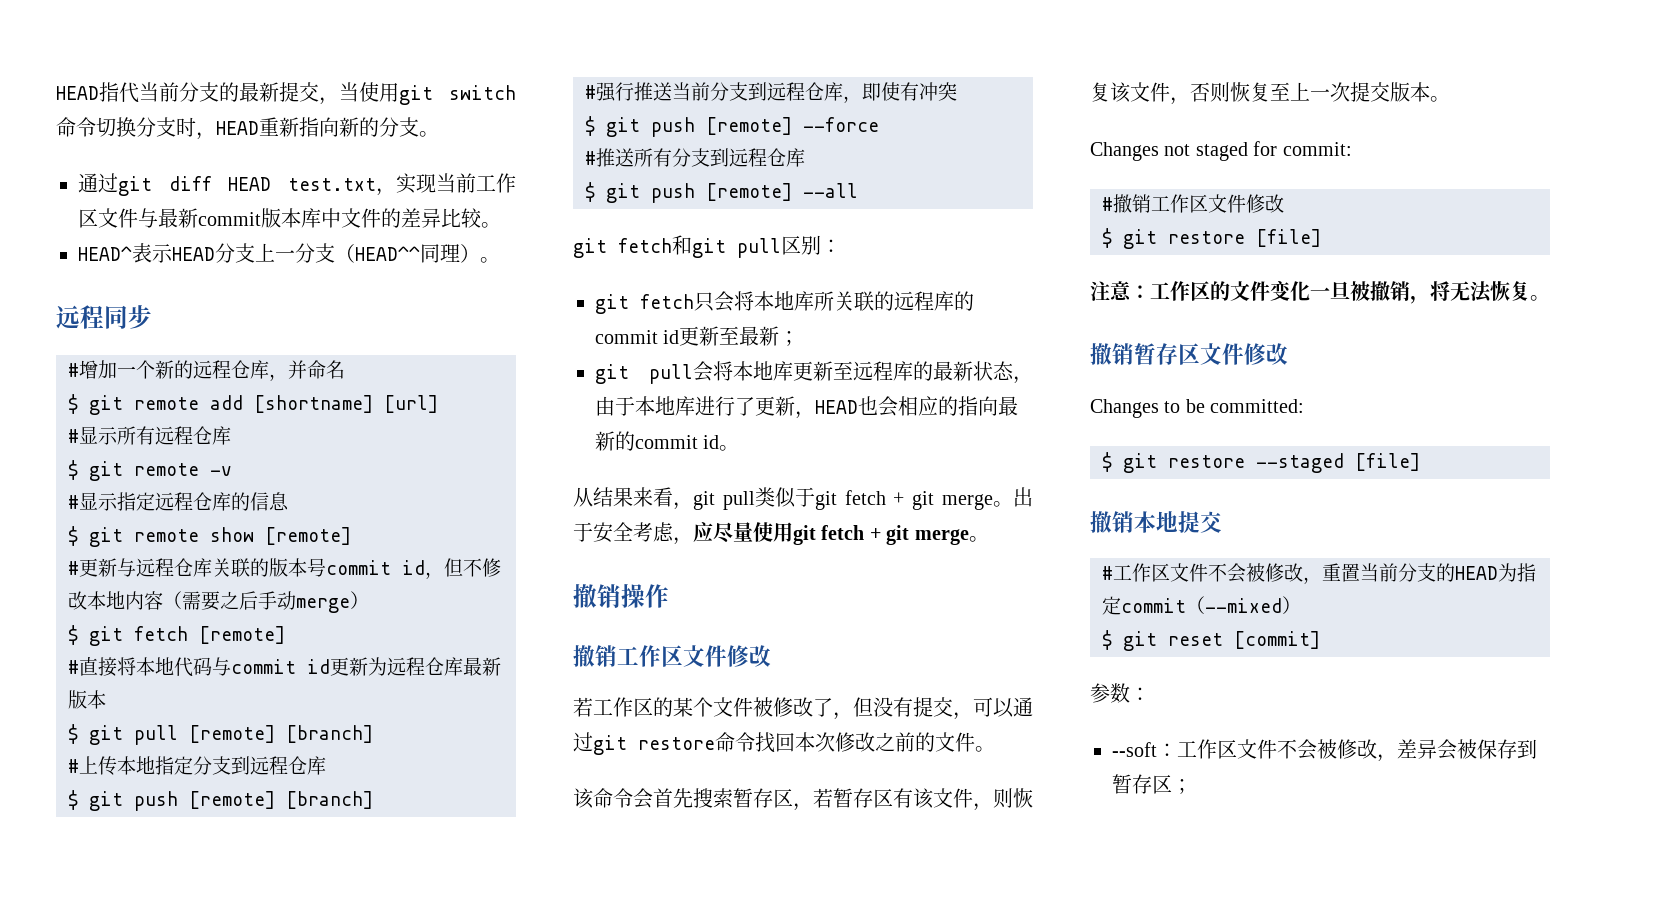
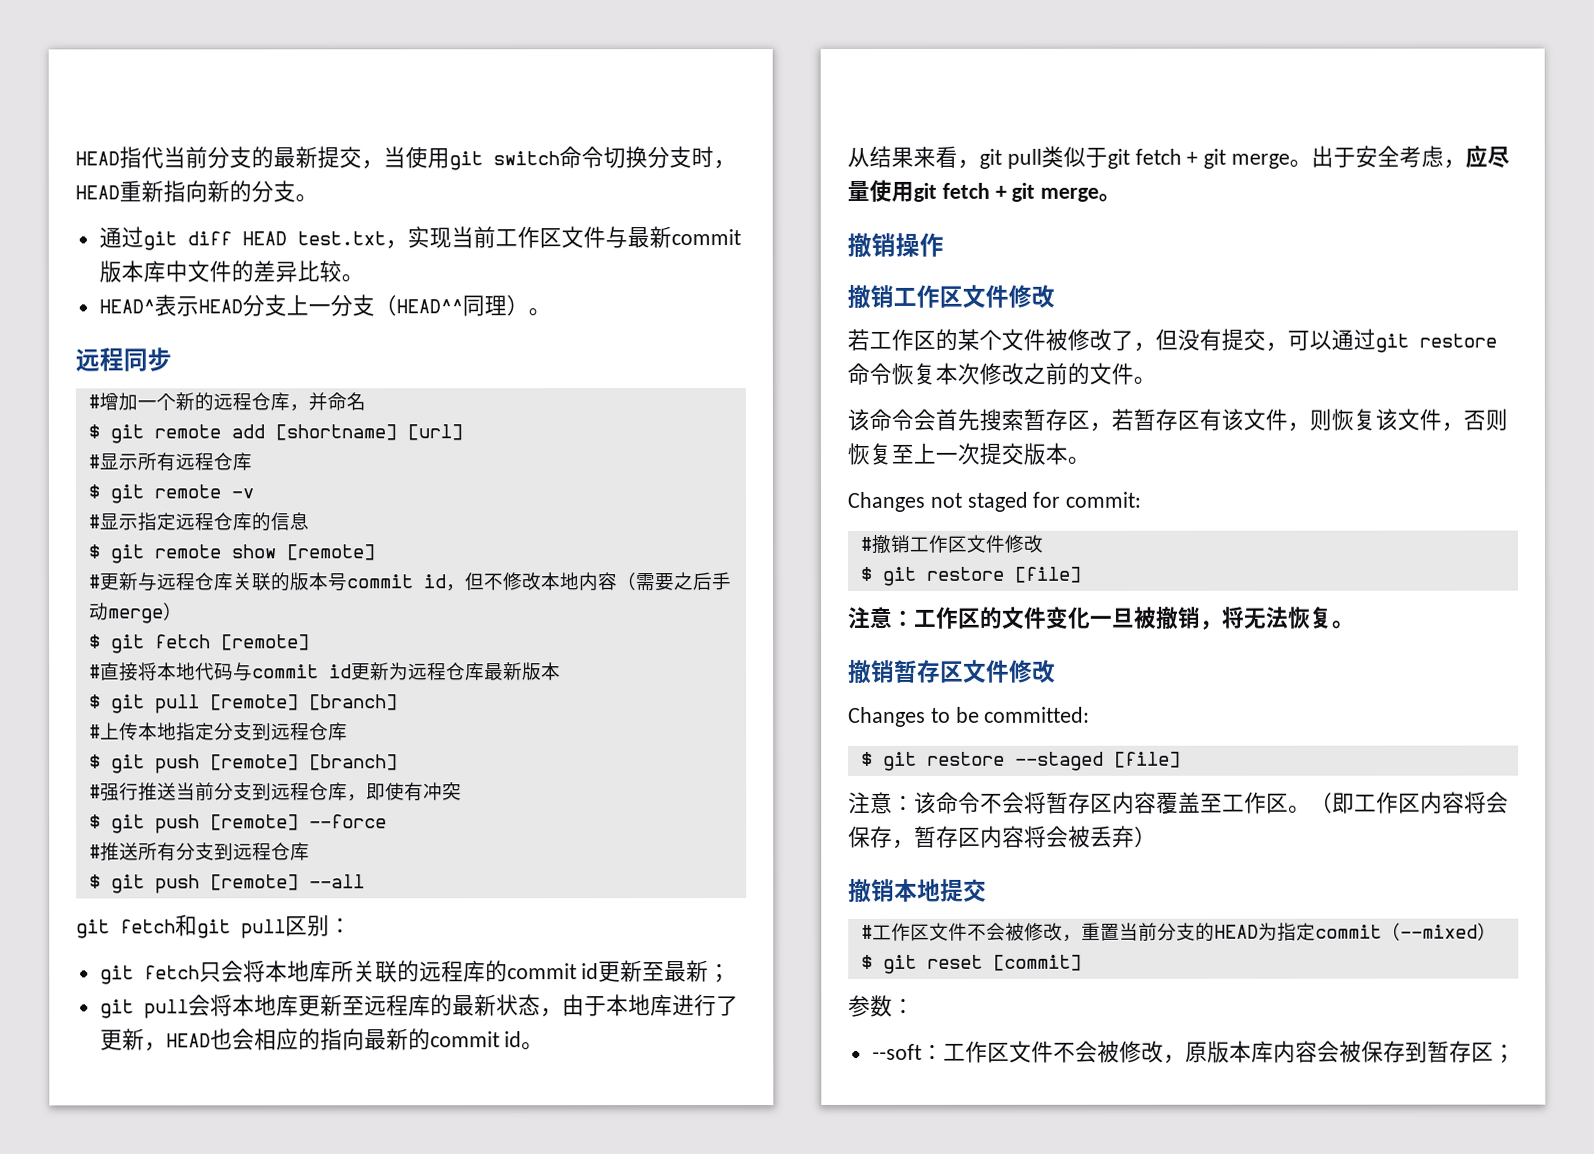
[755,732,795,753] 找回 -> [891,362,936,385] 恢复
(1420, 462) none -> [848,791,1509,814] [848,825,1157,849] // 注意：该命令不会将暂存区内容覆盖至工作区。（即工作区内容将会保存，暂存区内容将会被丢弃）
[1397,739,1437,759] 差异 -> [1184,1040,1318,1063] 原版本库内容

